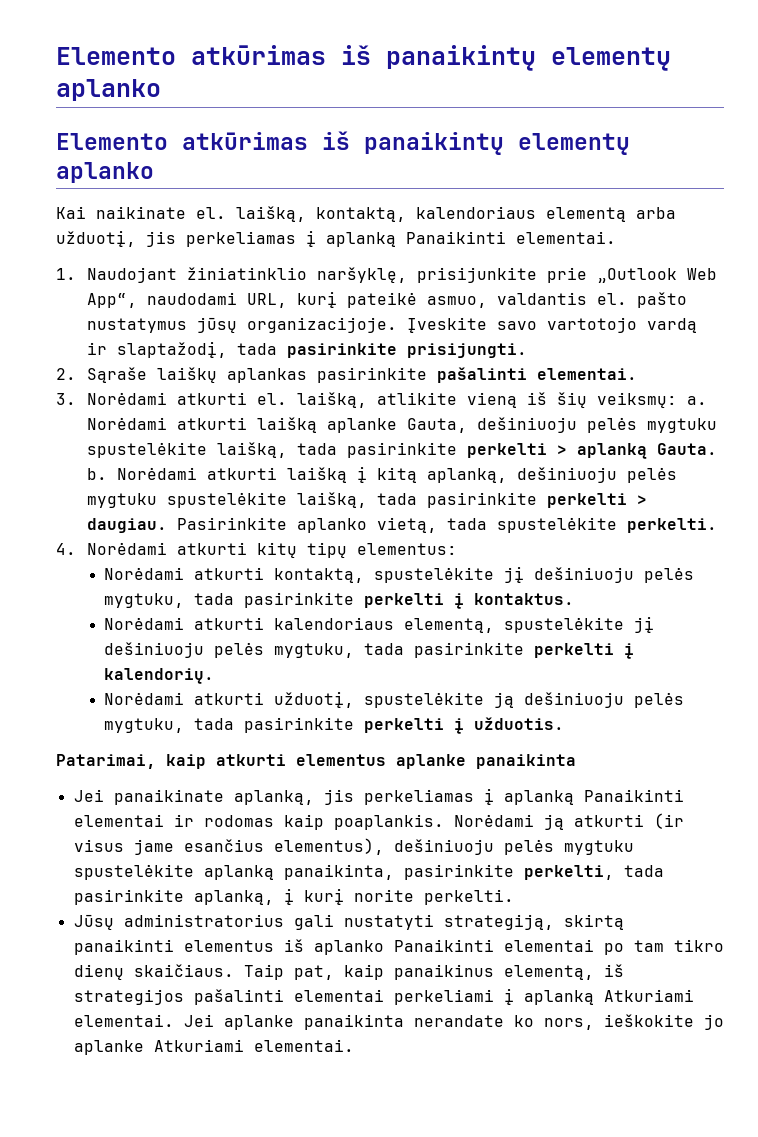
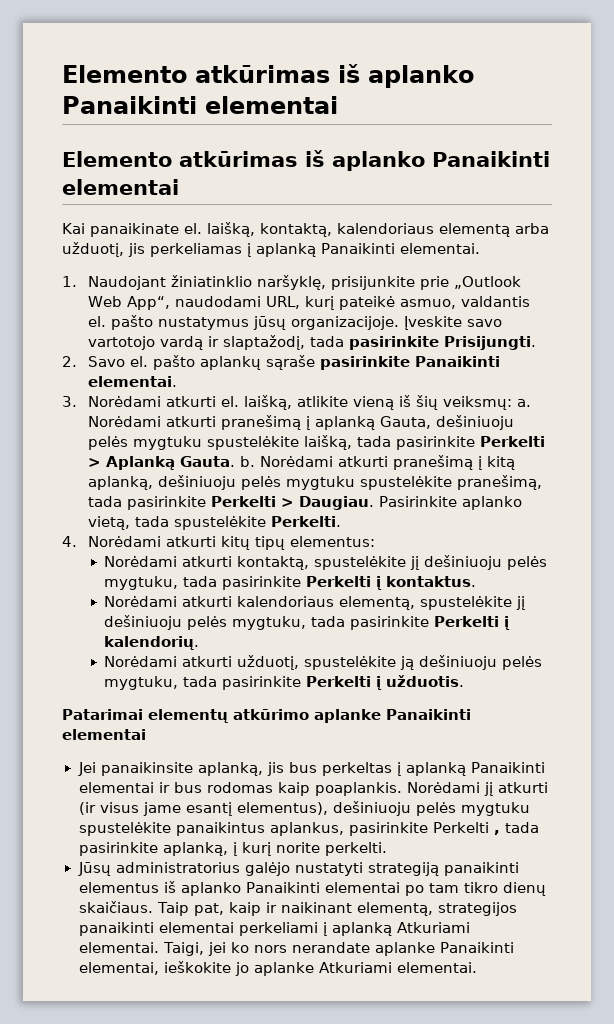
[56,45,671,71] [56,79,161,101] [56,131,630,155] [56,162,154,183] Elemento atkūrimas iš panaikintų elementų aplanko // Elemento atkūrimas iš panaikintų elementų aplanko -> [62,64,474,88] [62,96,338,114] [62,150,550,171] [62,179,179,195] Elemento atkūrimas iš aplanko Panaikinti elementai // Elemento atkūrimas iš aplanko Panaikinti elementai
[96,206,186,219] naikinate -> [90,223,179,237] panaikinate
[406,343,527,358] prisijungti. -> [443,336,536,350] Prisijungti.
[86,367,527,383] Sąraše laiškų aplankas pasirinkite pašalinti -> [87,355,500,370] Savo el. pašto aplankų sąraše pasirinkite Panaikinti
[256,417,397,433] laišką aplanke -> [220,415,375,430] pranešimą į aplanką
[466,443,647,459] perkelti > aplanką -> [479,436,545,447] [87,456,175,470] Perkelti > Aplanką
[286,467,347,483] laišką -> [392,455,473,470] pranešimą
[296,492,647,508] [86,518,167,533] laišką, tada pasirinkite perkelti > daugiau. -> [456,475,542,490] [87,496,374,510] pranešimą, tada pasirinkite Perkelti > Daugiau.
[626,518,717,533] perkelti. -> [270,516,341,527] Perkelti.
[364,593,445,608] perkelti -> [306,576,372,587] Perkelti
[534,643,615,658] perkelti -> [434,616,500,627] Perkelti
[364,718,445,733] perkelti -> [306,676,372,687] Perkelti
[56,754,576,769] [73,789,224,805] Patarimai, kaip atkurti elementus aplanke panaikinta // Jei panaikinate -> [62,709,471,723] [62,729,146,740] [77,762,193,776] Patarimai elementų atkūrimo aplanke Panaikinti elementai // Jei panaikinsite
[363,789,474,805] perkeliamas -> [288,762,392,776] bus perkeltas
(194, 820) none -> [173,782,202,793] bus
[543,814,564,830] ją -> [483,782,493,796] jį
[183,839,264,852] esančius -> [185,802,232,816] esantį
[203,864,614,880] aplanką panaikinta, pasirinkite perkelti, -> [175,822,500,836] panaikintus aplankus, pasirinkite Perkelti ,
[293,914,624,930] gali nustatyti strategiją, skirtą -> [244,862,439,876] galėjo nustatyti strategiją
[393,964,624,980] [73,989,284,1005] panaikinus elementą, iš strategijos pašalinti -> [266,902,518,916] [78,922,154,936] ir naikinant elementą, strategijos panaikinti
[183,1014,594,1030] Jei aplanke panaikinta nerandate ko nors, -> [162,942,515,956] [78,962,159,975] Taigi, jei ko nors nerandate aplanke Panaikinti elementai,

